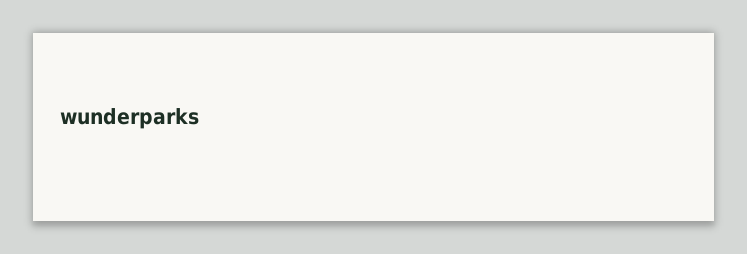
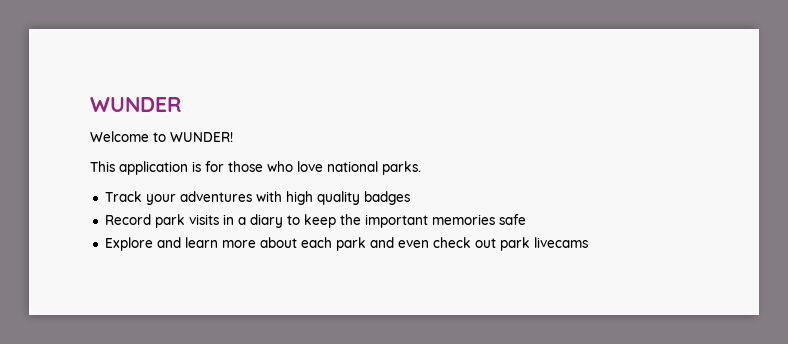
[60,108,199,129] wunderparks -> [90,97,181,112] [90,131,233,142] [90,161,421,175] [104,191,410,205] [104,214,526,228] [104,237,588,251] WUNDER // Welcome to WUNDER! // This application is for those who love national parks. // Track your adventures with high quality badges // Record park visits in a diary to keep the important memories safe // Explore and learn more about each park and even check out park livecams

